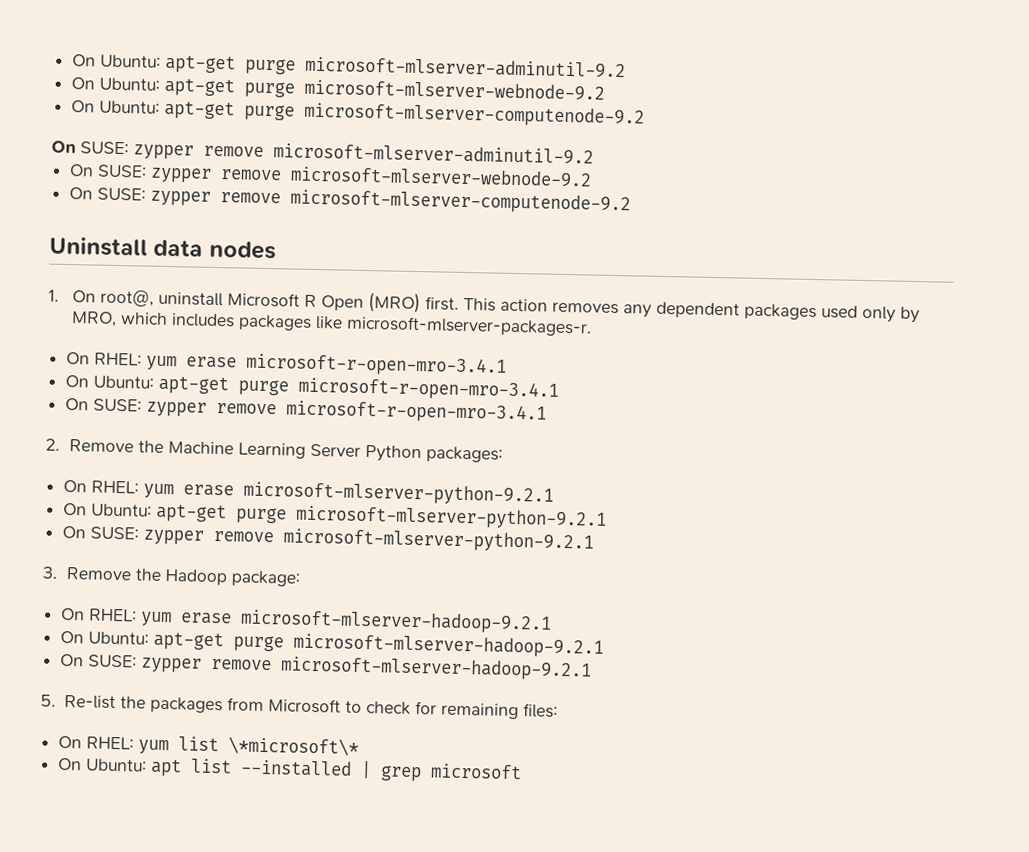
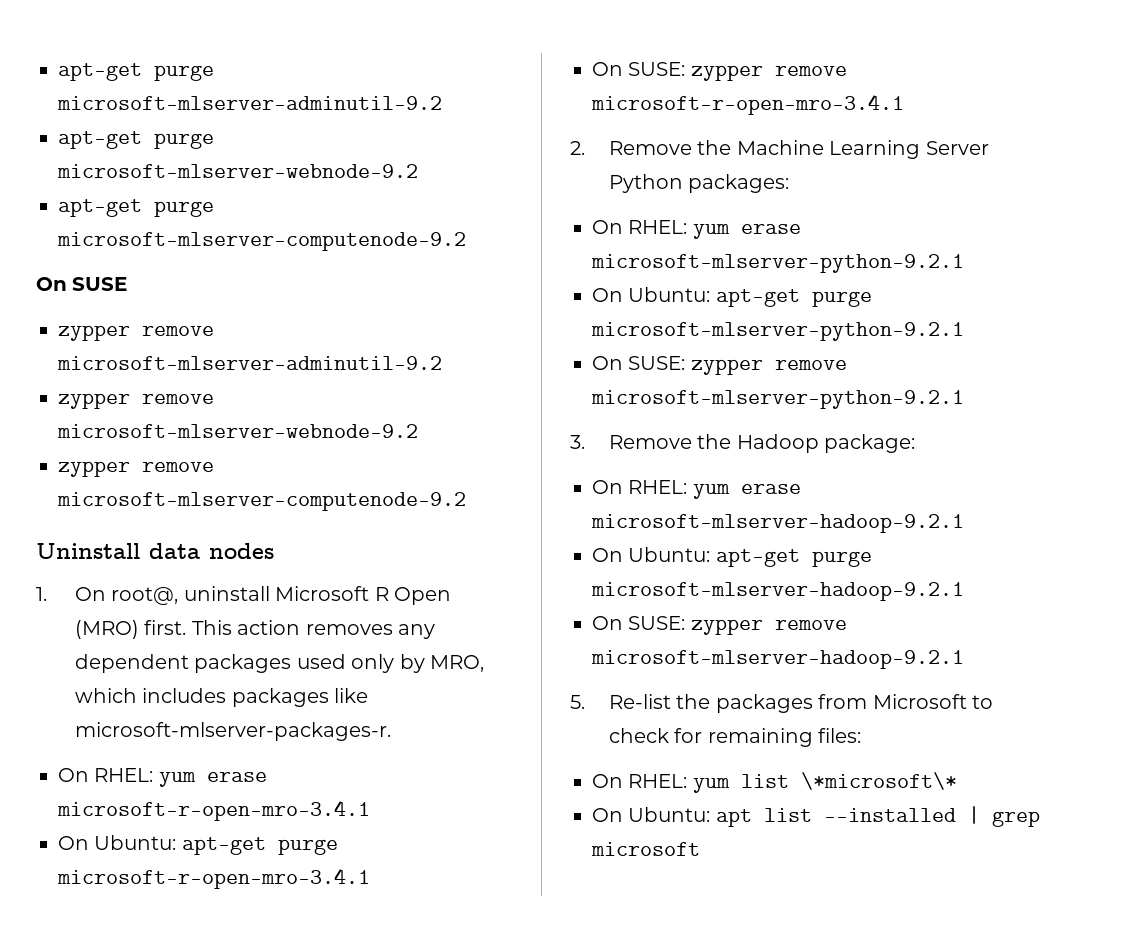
[72,54,162,68] On Ubuntu: -> (58, 72) none
[71,77,161,91] On Ubuntu: -> (442, 103) none
[71,100,161,114] On Ubuntu: -> (418, 171) none
[80,141,129,155] SUSE: -> [72,277,128,291] SUSE //
[69,164,148,178] On SUSE: -> (442, 363) none
[69,187,147,201] On SUSE: -> (418, 431) none

